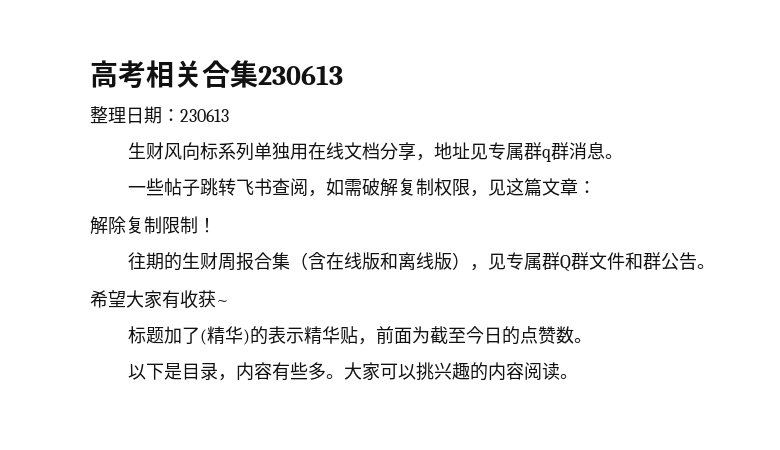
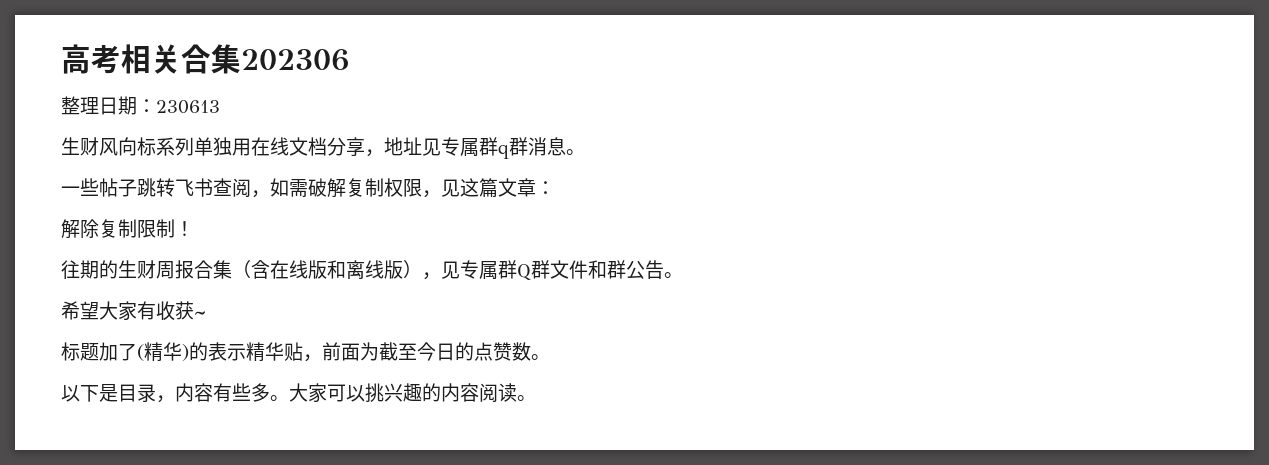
[258,65,343,85] 230613 -> [241,49,349,71] 202306

